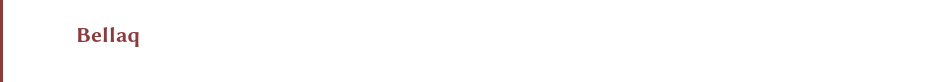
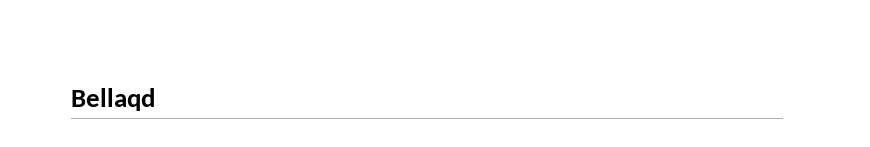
[76,27,140,47] Bellaq -> [71,88,155,111] Bellaqd

